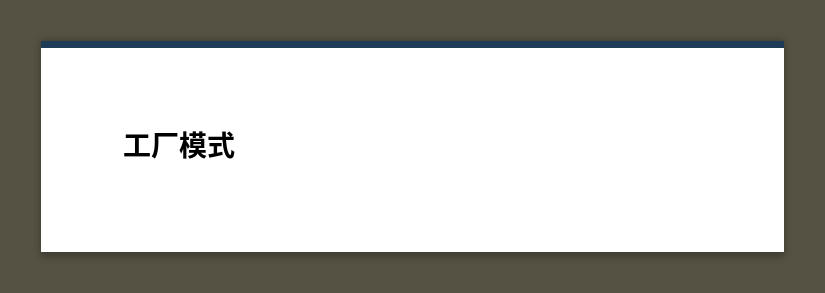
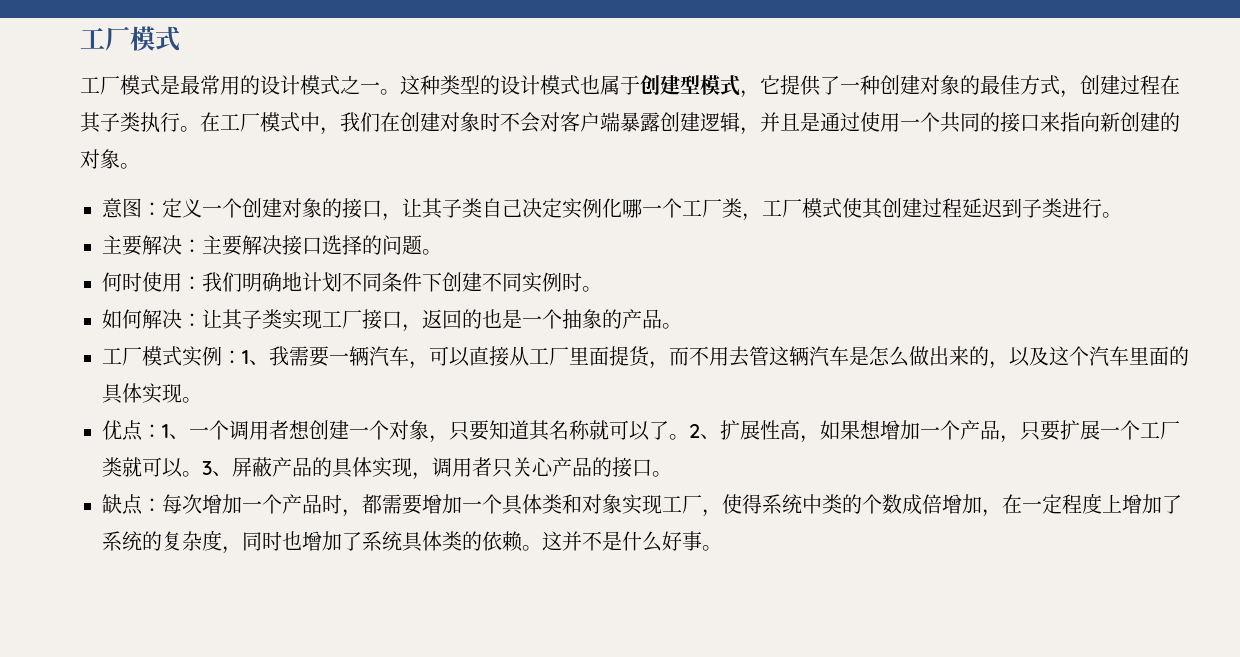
[123,131,235,159] 工厂模式 -> [80,26,180,52] [80,75,1180,98] [80,112,1180,135] [80,149,140,169] [102,198,1122,221] [102,235,442,256] [102,272,602,293] [102,309,682,332] [102,346,1189,369] [102,383,202,404] [102,420,1180,443] [102,457,672,480] [102,493,1182,517] [102,530,722,554] 工厂模式 // 工厂模式是最常用的设计模式之一。这种类型的设计模式也属于创建型模式，它提供了一种创建对象的最佳方式，创建过程在其子类执行。在工厂模式中，我们在创建对象时不会对客户端暴露创建逻辑，并且是通过使用一个共同的接口来指向新创建的对象。 // 意图：定义一个创建对象的接口，让其子类自己决定实例化哪一个工厂类，工厂模式使其创建过程延迟到子类进行。 // 主要解决：主要解决接口选择的问题。 // 何时使用：我们明确地计划不同条件下创建不同实例时。 // 如何解决：让其子类实现工厂接口，返回的也是一个抽象的产品。 // 工厂模式实例：1、我需要一辆汽车，可以直接从工厂里面提货，而不用去管这辆汽车是怎么做出来的，以及这个汽车里面的具体实现。 // 优点：1、一个调用者想创建一个对象，只要知道其名称就可以了。2、扩展性高，如果想增加一个产品，只要扩展一个工厂类就可以。3、屏蔽产品的具体实现，调用者只关心产品的接口。 // 缺点：每次增加一个产品时，都需要增加一个具体类和对象实现工厂，使得系统中类的个数成倍增加，在一定程度上增加了系统的复杂度，同时也增加了系统具体类的依赖。这并不是什么好事。

